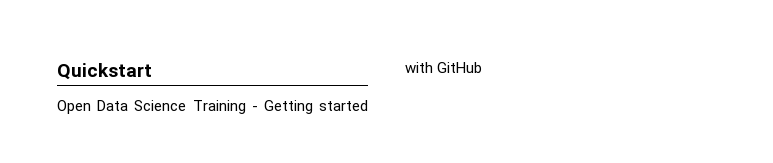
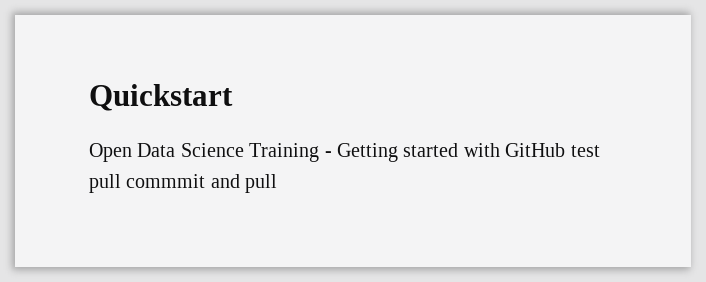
(483, 67) none -> [570,145,600,157] [89,174,278,193] test pull commmit and pull

